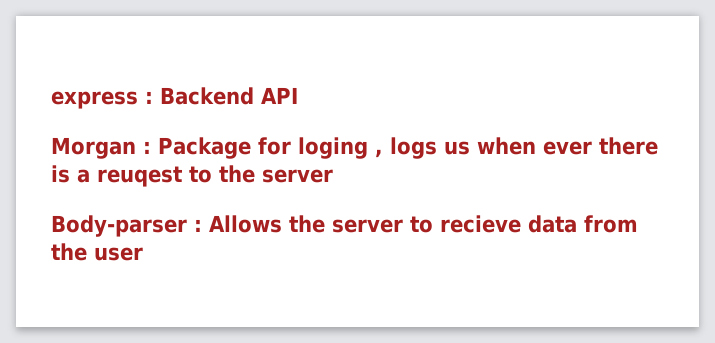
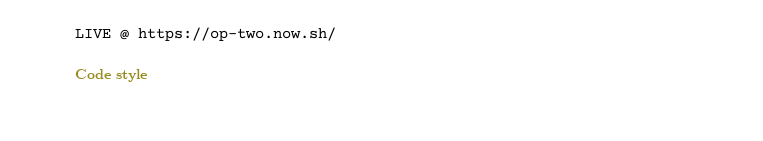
[51,87,298,109] [51,137,658,159] [51,165,333,187] [51,215,638,237] [51,243,143,261] express : Backend API // Morgan : Package for loging , logs us when ever there is a reuqest to the server // Body-parser : Allows the server to recieve data from the user -> [75,27,336,41] [75,69,147,82] LIVE @ https://op-two.now.sh/ // Code style

